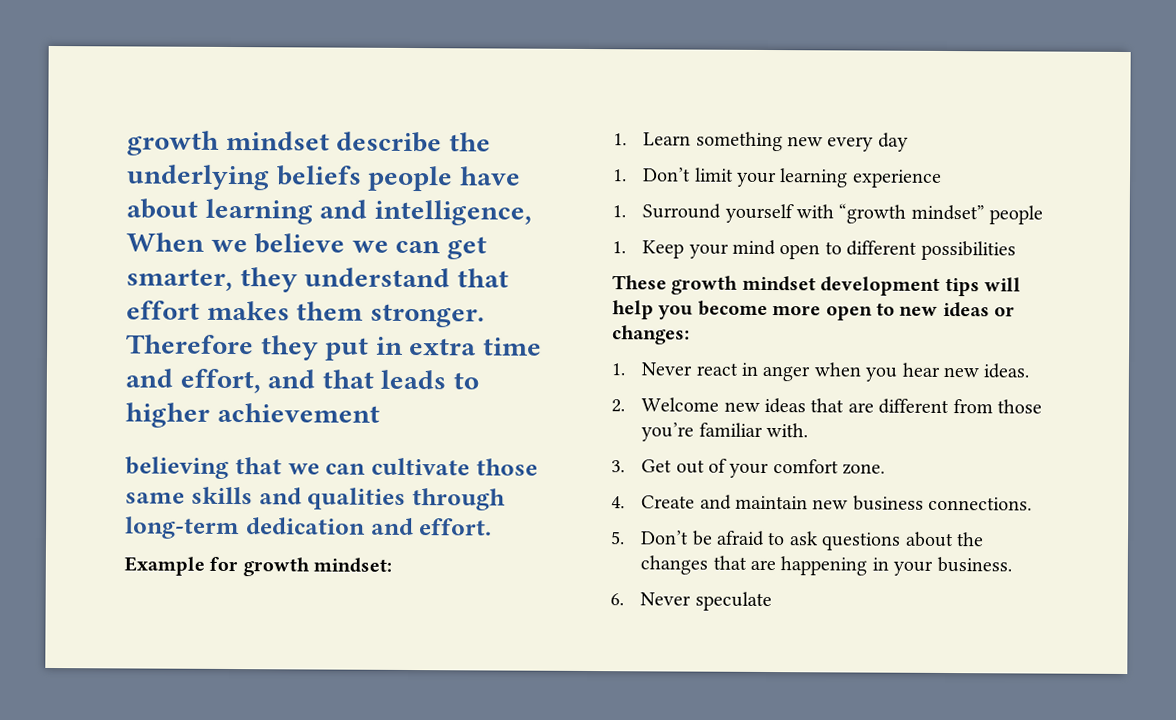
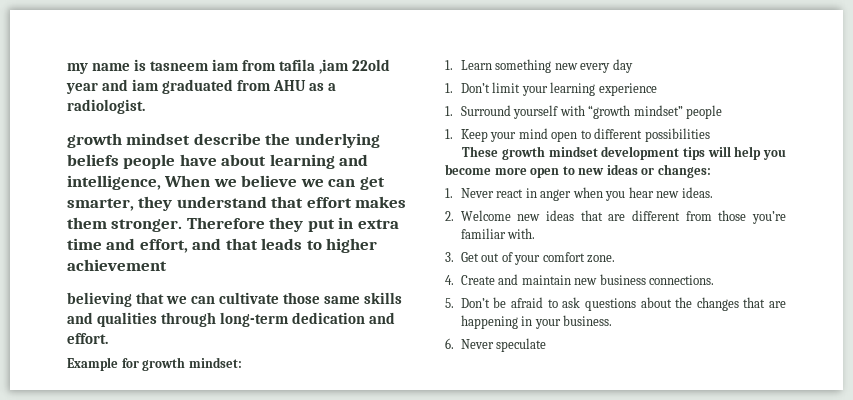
(127, 143) none -> [67,59,391,74] [66,79,337,94] [67,99,145,114] my name is tasneem iam from tafila ,iam 22old year and iam graduated from AHU as a radiologist. //

